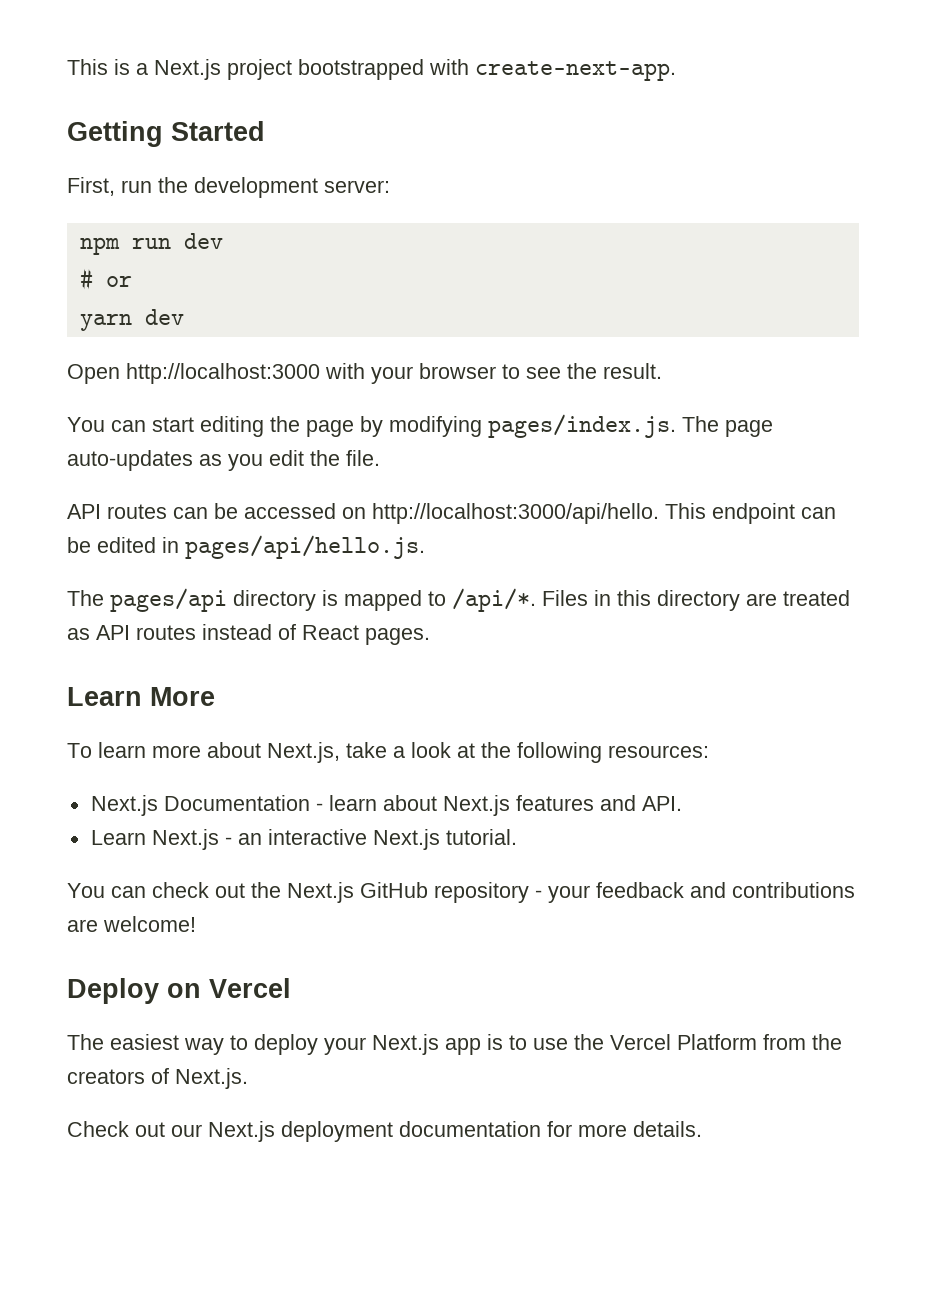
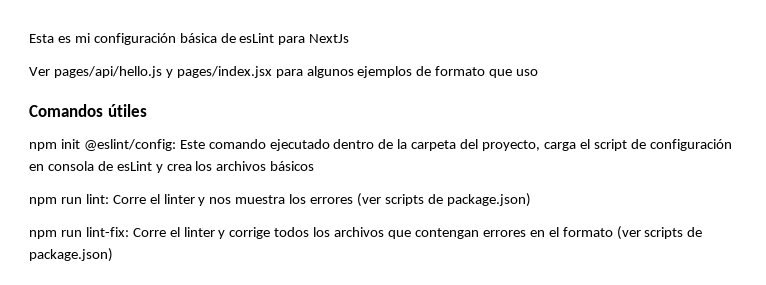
[67,59,676,81] [67,121,265,147] [67,177,390,198] [79,233,223,255] [79,268,132,290] [79,309,184,331] [67,363,662,384] [67,414,773,438] [67,450,380,471] [67,503,836,524] [67,535,425,559] [67,588,850,612] [67,624,430,645] [67,687,215,706] [67,742,709,763] [90,795,682,816] [90,829,517,850] [67,882,855,903] [67,916,196,932] [67,978,291,1004] [67,1034,842,1055] [67,1068,248,1089] [67,1121,702,1142] This is a Next.js project bootstrapped with create-next-app. // Getting Started // First, run the development server: // npm run dev // # or // yarn dev // Open http://localhost:3000 with your browser to see the result. // You can start editing the page by modifying pages/index.js. The page auto-updates as you edit the file. // API routes can be accessed on http://localhost:3000/api/hello. This endpoint can be edited in pages/api/hello.js. // The pages/api directory is mapped to /api/*. Files in this directory are treated as API routes instead of React pages. // Learn More // To learn more about Next.js, take a look at the following resources: // Next.js Documentation - learn about Next.js features and API. // Learn Next.js - an interactive Next.js tutorial. // You can check out the Next.js GitHub repository - your feedback and contributions are welcome! // Deploy on Vercel // The easiest way to deploy your Next.js app is to use the Vercel Platform from the creators of Next.js. // Check out our Next.js deployment documentation for more details. -> [29,33,350,45] [29,66,539,78] [29,104,147,117] [29,139,732,151] [29,161,315,173] [29,193,531,207] [29,226,703,240] [29,248,113,262] Esta es mi configuración básica de esLint para NextJs // Ver pages/api/hello.js y pages/index.jsx para algunos ejemplos de formato que uso // Comandos útiles // npm init @eslint/config: Este comando ejecutado dentro de la carpeta del proyecto, carga el script de configuración en consola de esLint y crea los archivos básicos // npm run lint: Corre el linter y nos muestra los errores (ver scripts de package.json) // npm run lint-fix: Corre el linter y corrige todos los archivos que contengan errores en el formato (ver scripts de package.json)

